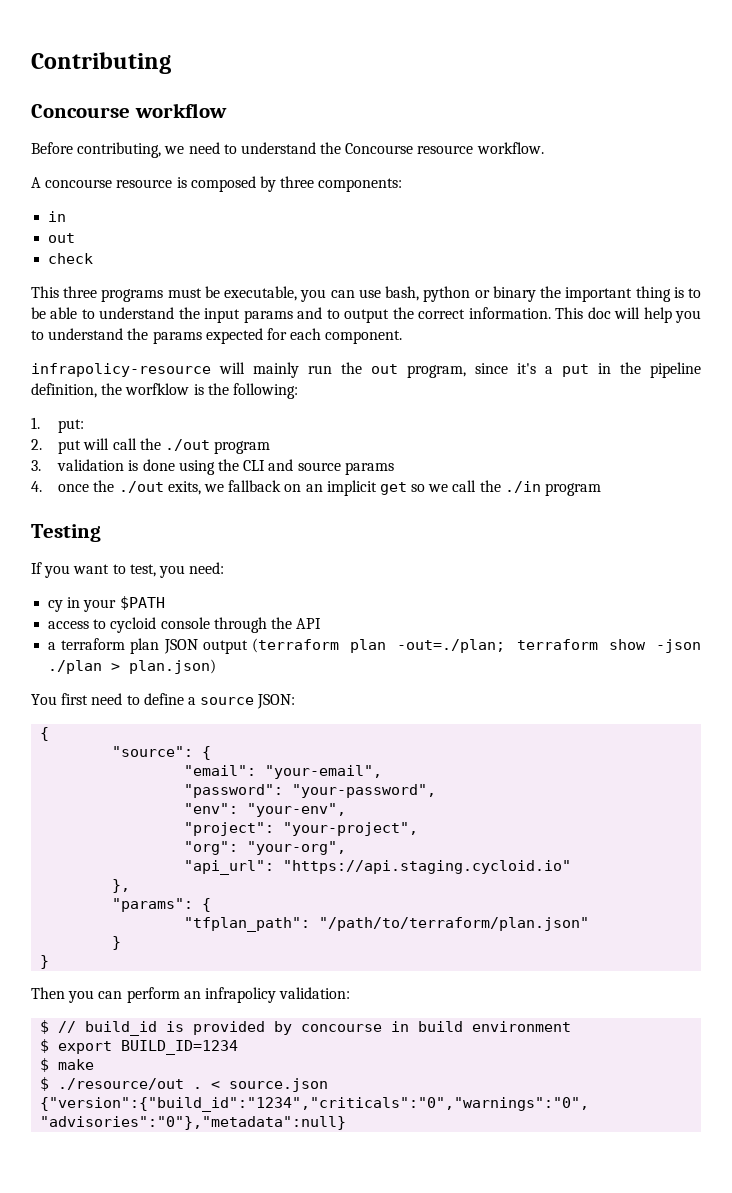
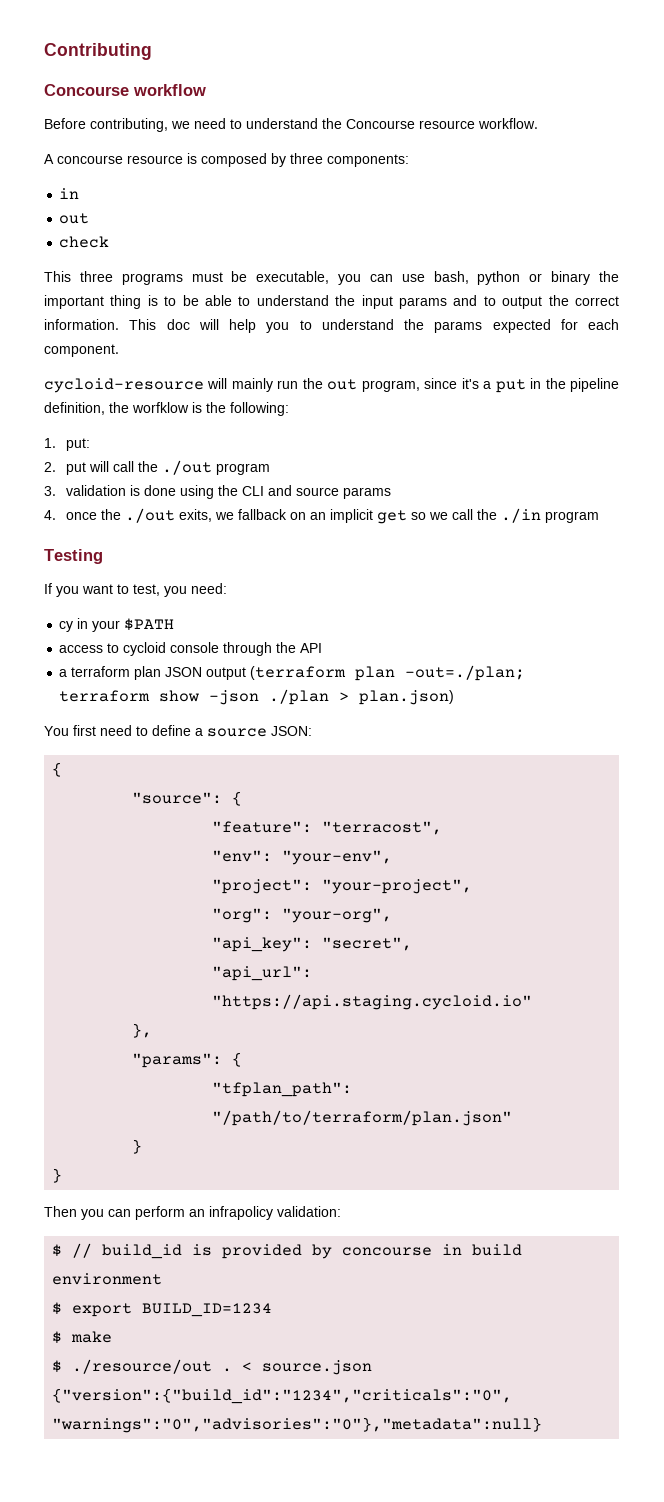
[31,363,211,377] infrapolicy-resource -> [44,378,204,393] cycloid-resource
[184,765,383,779] [184,784,437,798] "email": "your-email", // "password": "your-password", -> [212,821,443,835] "feature": "terracost",
(347, 848) none -> [212,937,413,952] // "api_key": "secret",

